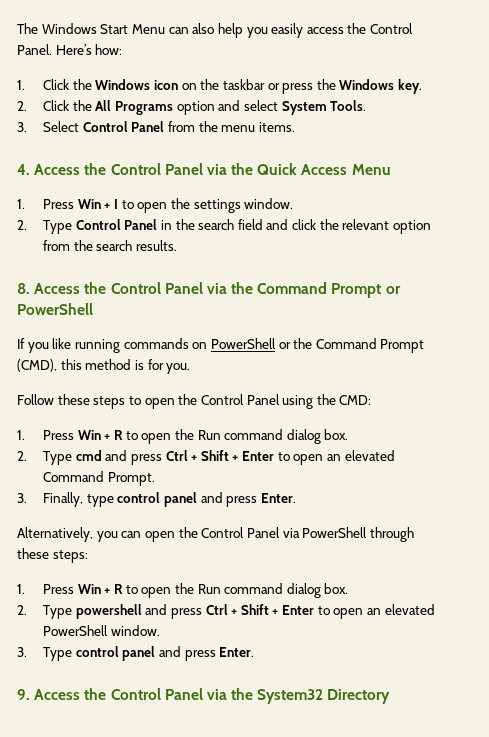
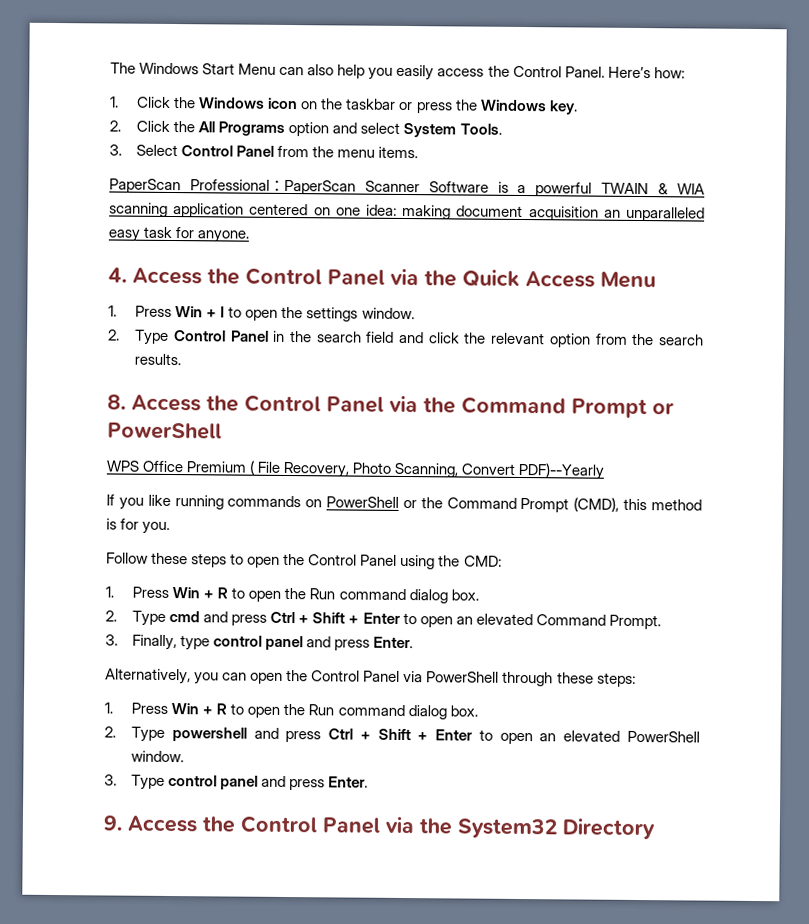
(295, 127) none -> [109,178,706,197] [109,202,705,222] [108,226,250,243] // PaperScan Professional：PaperScan Scanner Software is a powerful TWAIN & WIA scanning application centered on one idea: making document acquisition an unparalleled easy task for anyone.
(93, 309) none -> [106,460,605,480] // WPS Office Premium ( File Recovery, Photo Scanning, Convert PDF)--Yearly

